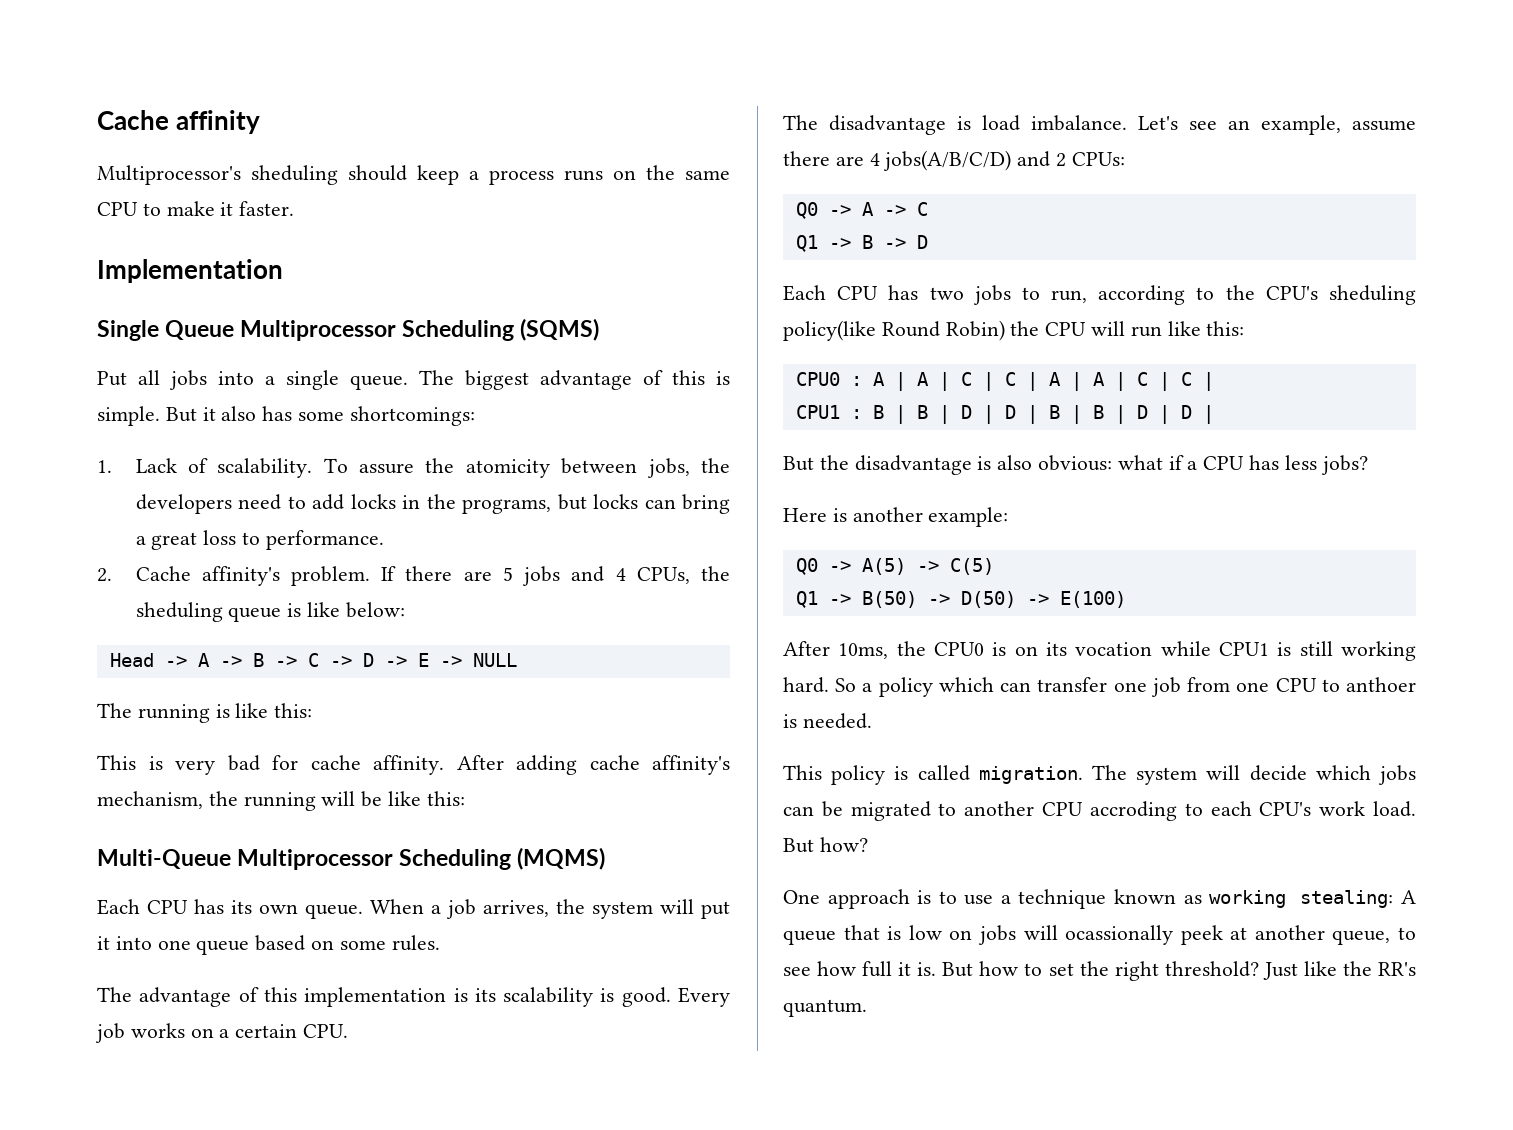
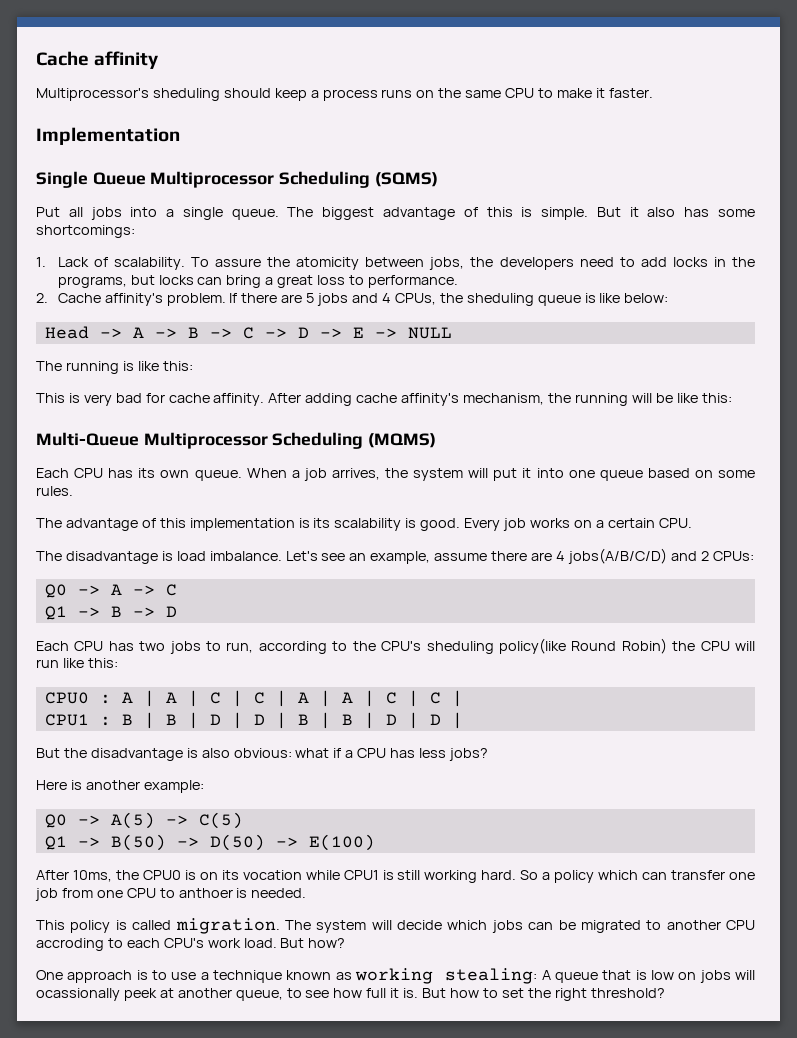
[1262,961,1416,980] [783,999,867,1017] Just like the RR's quantum. -> (665, 993) none

